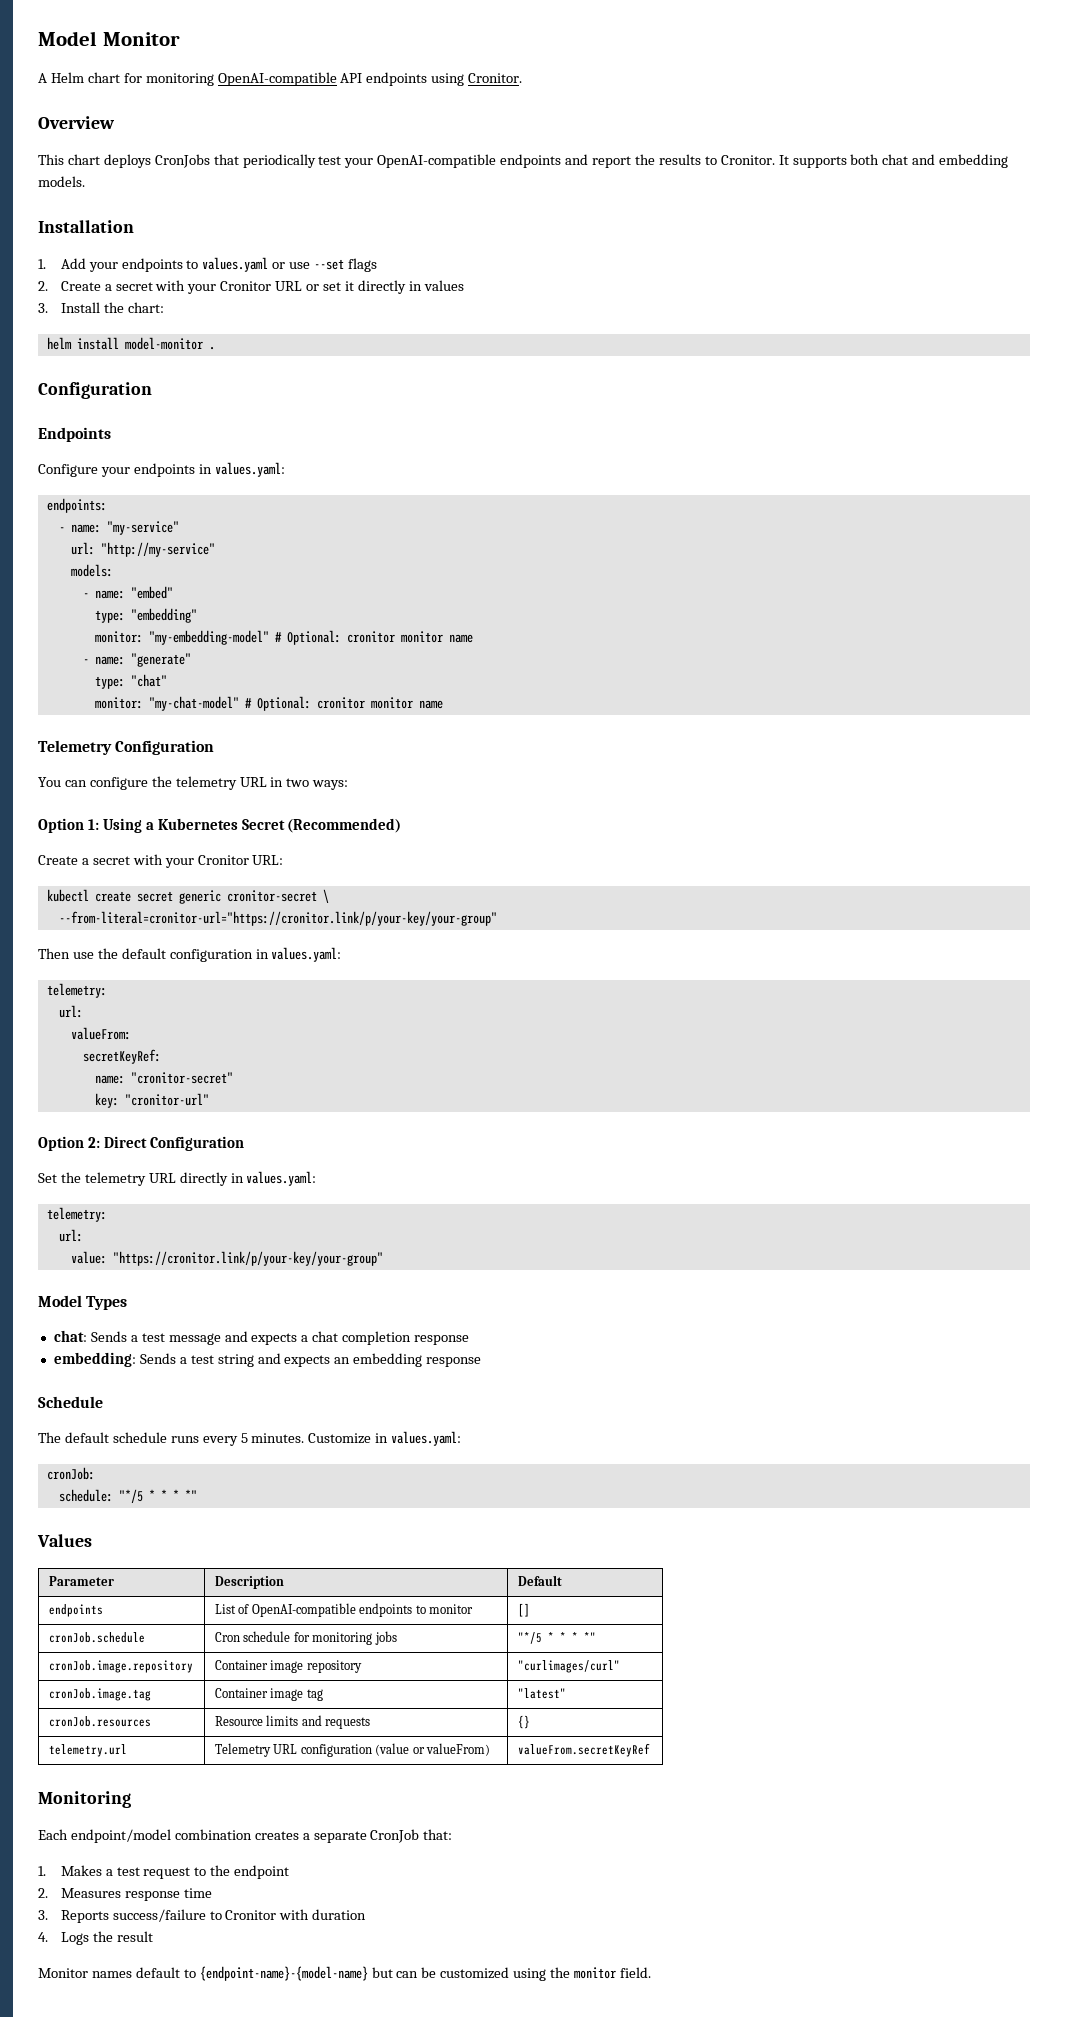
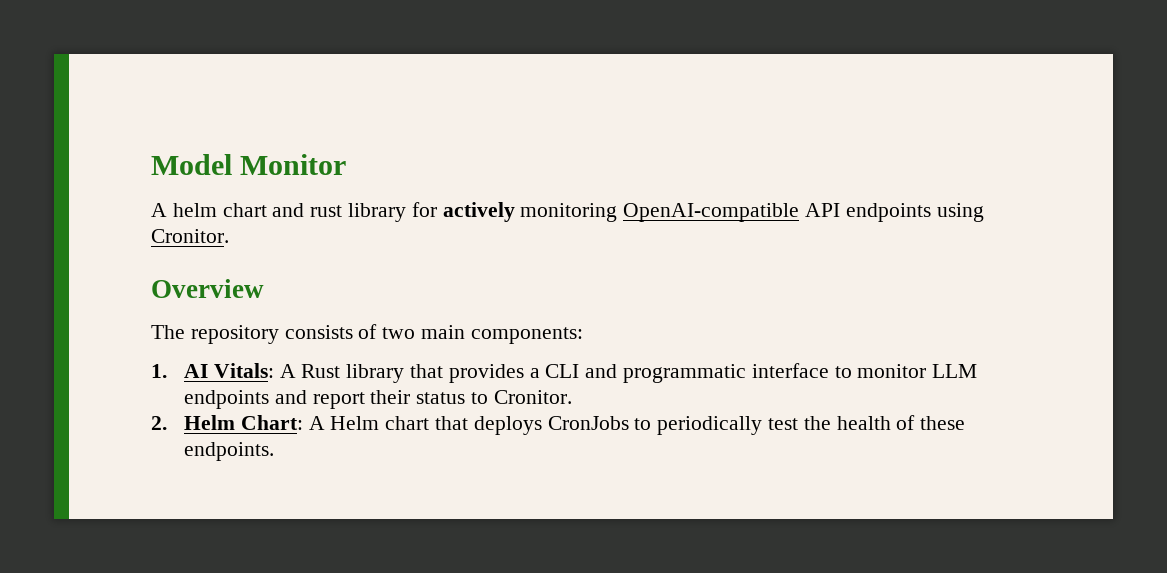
[50,72,142,83] Helm chart for -> [172,202,515,222] helm chart and rust library for actively
[38,154,497,168] This chart deploys CronJobs that periodically test your OpenAI-compatible -> [151,324,583,344] [151,363,978,383] The repository consists of two main components: // 1. AI Vitals: A Rust library that provides a CLI and programmatic interface to monitor LLM
[634,154,701,165] the results -> [370,390,466,404] their status
[778,154,1009,168] [38,176,85,187] [38,220,134,233] [38,257,378,272] [38,280,464,294] [38,302,164,313] [46,337,215,350] [38,382,152,399] [38,427,111,442] [38,462,285,477] [46,498,107,513] [58,521,179,535] [70,542,215,557] [70,564,113,577] [82,586,173,599] [94,608,197,623] [94,630,473,645] [82,653,191,667] [94,674,167,689] [94,696,443,711] [38,740,215,755] [38,776,349,790] [38,818,402,833] [38,854,284,868] [46,889,329,904] [58,911,497,926] [38,947,342,962] [46,983,107,998] [58,1005,83,1018] [70,1027,131,1040] [82,1049,161,1064] [94,1072,233,1084] [94,1093,209,1108] [38,1136,244,1151] [38,1171,317,1186] [46,1207,107,1222] [58,1229,83,1242] [70,1251,383,1266] [38,1295,128,1310] [53,1330,470,1345] [53,1352,482,1367] [38,1396,103,1408] [38,1431,462,1446] [46,1467,95,1480] [58,1489,197,1503] [37,1534,92,1547] [48,1576,114,1586] [214,1576,284,1589] [517,1575,562,1586] [48,1604,103,1617] [214,1603,474,1617] [517,1603,530,1617] [48,1632,145,1643] [214,1631,397,1645] [517,1632,596,1644] [48,1660,193,1673] [214,1660,362,1673] [517,1660,620,1673] [48,1688,151,1701] [214,1688,323,1701] [517,1688,566,1699] [48,1716,151,1727] [214,1715,371,1729] [517,1715,530,1729] [48,1744,127,1757] [214,1743,491,1757] [517,1743,650,1757] [38,1791,131,1808] [38,1829,453,1843] [38,1865,290,1879] [38,1888,212,1901] [38,1909,367,1923] [38,1931,153,1945] [38,1966,651,1981] It supports both chat and embedding models. // Installation // 1. Add your endpoints to values.yaml or use --set flags // 2. Create a secret with your Cronitor URL or set it directly in values // 3. Install the chart: // helm install model-monitor . // Configuration // Endpoints // Configure your endpoints in values.yaml: // endpoints: // - name: "my-service" // url: "http://my-service" // models: // - name: "embed" // type: "embedding" // monitor: "my-embedding-model" # Optional: cronitor monitor name // - name: "generate" // type: "chat" // monitor: "my-chat-model" # Optional: cronitor monitor name // Telemetry Configuration // You can configure the telemetry URL in two ways: // Option 1: Using a Kubernetes Secret (Recommended) // Create a secret with your Cronitor URL: // kubectl create secret generic cronitor-secret \ // --from-literal=cronitor-url="https://cronitor.link/p/your-key/your-group" // Then use the default configuration in values.yaml: // telemetry: // url: // valueFrom: // secretKeyRef: // name: "cronitor-secret" // key: "cronitor-url" // Option 2: Direct Configuration // Set the telemetry URL directly in values.yaml: // telemetry: // url: // value: "https://cronitor.link/p/your-key/your-group" // Model Types // chat: Sends a test message and expects a chat completion response // embedding: Sends a test string and expects an embedding response // Schedule // The default schedule runs every 5 minutes. Customize in values.yaml: // cronJob: // schedule: "*/5 * * * *" // Values // Parameter | Description | Default // endpoints | List of OpenAI-compatible endpoints to monitor | [] // cronJob.schedule | Cron schedule for monitoring jobs | "*/5 * * * *" // cronJob.image.repository | Container image repository | "curlimages/curl" // cronJob.image.tag | Container image tag | "latest" // cronJob.resources | Resource limits and requests | {} // telemetry.url | Telemetry URL configuration (value or valueFrom) | valueFrom.secretKeyRef // Monitoring // Each endpoint/model combination creates a separate CronJob that: // 1. Makes a test request to the endpoint // 2. Measures response time // 3. Reports success/failure to Cronitor with duration // 4. Logs the result // Monitor names default to {endpoint-name}-{model-name} but can be customized using the monitor field. -> [151,415,966,435] [183,442,274,461] // 2. Helm Chart: A Helm chart that deploys CronJobs to periodically test the health of these endpoints.

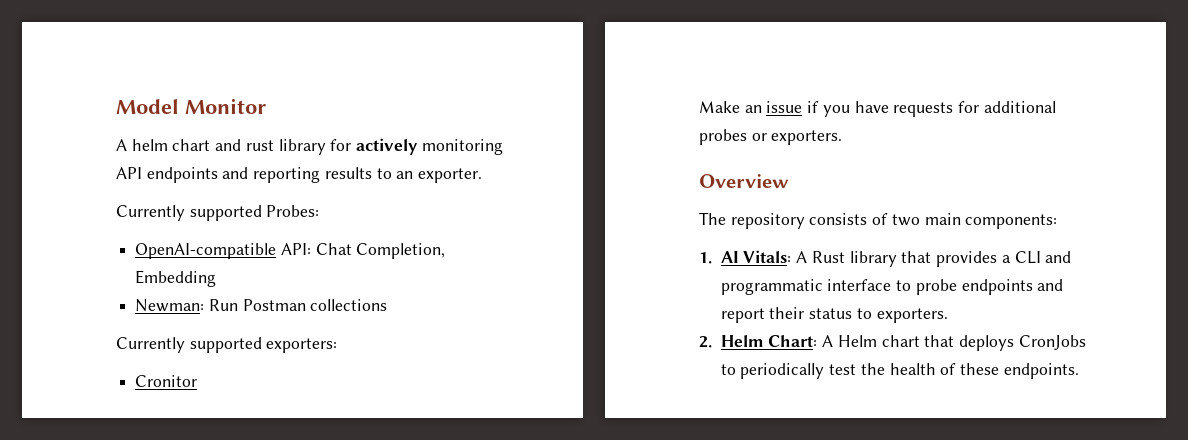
[623,203,800,222] OpenAI-compatible -> (503, 147) none
[936,203,984,222] [151,229,229,243] using Cronitor. -> [222,167,483,183] [116,205,320,221] [135,243,446,259] [135,270,217,287] [135,299,388,312] [116,337,338,353] [135,375,198,387] [699,101,1056,117] [699,129,843,145] and reporting results to an exporter. // Currently supported Probes: // OpenAI-compatible API: Chat Completion, Embedding // Newman: Run Postman collections // Currently supported exporters: // Cronitor // Make an issue if you have requests for additional probes or exporters.
[857,364,978,378] monitor LLM -> [915,279,957,295] probe
[493,390,572,404] Cronitor. -> [876,308,948,323] exporters.

